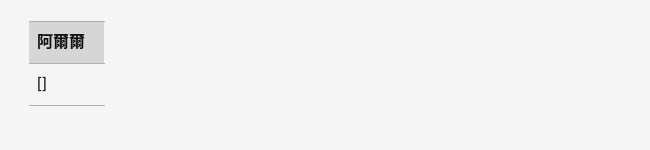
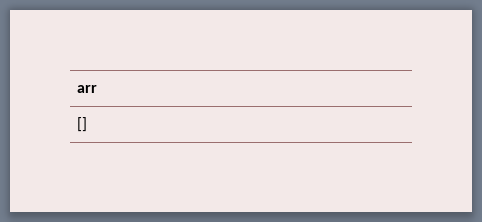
[36,33,85,50] 阿爾爾 -> [76,85,97,93] arr

